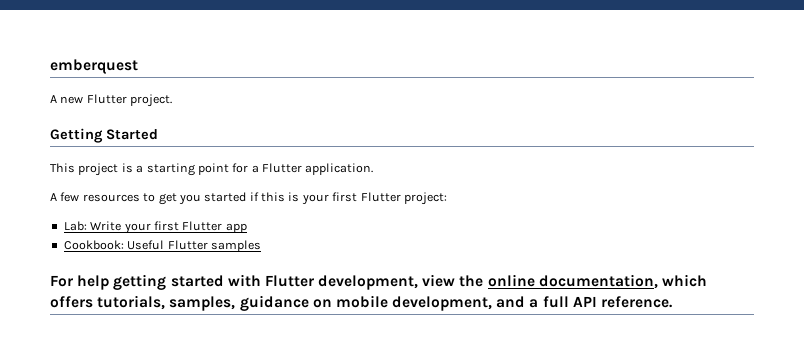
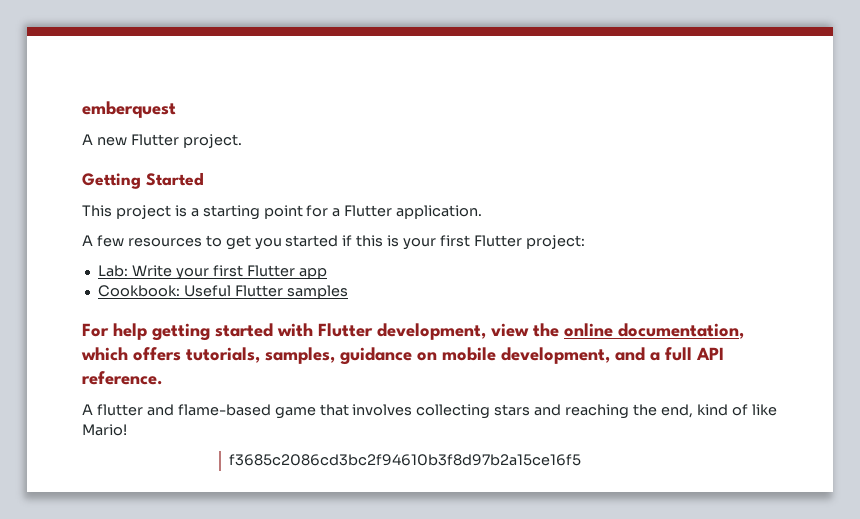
(673, 302) none -> [82,404,777,419] [82,424,127,436] [229,454,582,466] // A flutter and flame-based game that involves collecting stars and reaching the end, kind of like Mario! // f3685c2086cd3bc2f94610b3f8d97b2a15ce16f5

